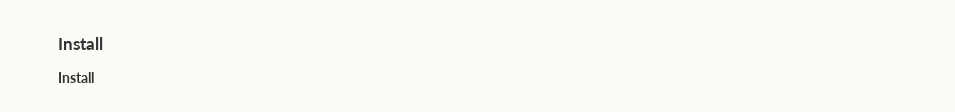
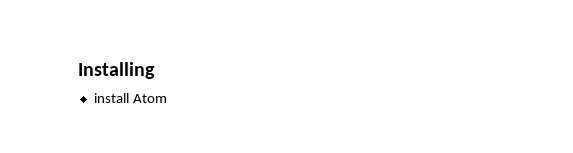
[58,37,103,50] [58,72,94,83] Install // Install -> [78,62,155,79] [93,93,167,103] Installing // install Atom

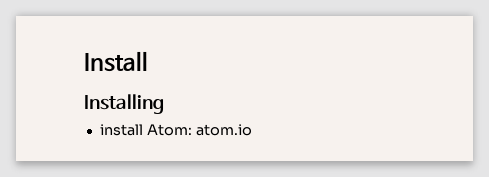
(78, 70) none -> [84,51,148,72] Install //
[132,94,167,103] Atom -> [146,124,252,136] Atom: atom.io

